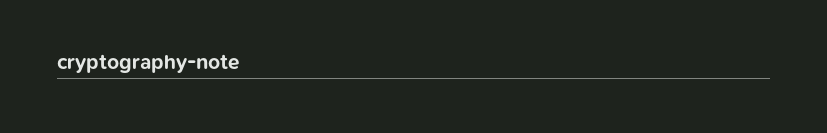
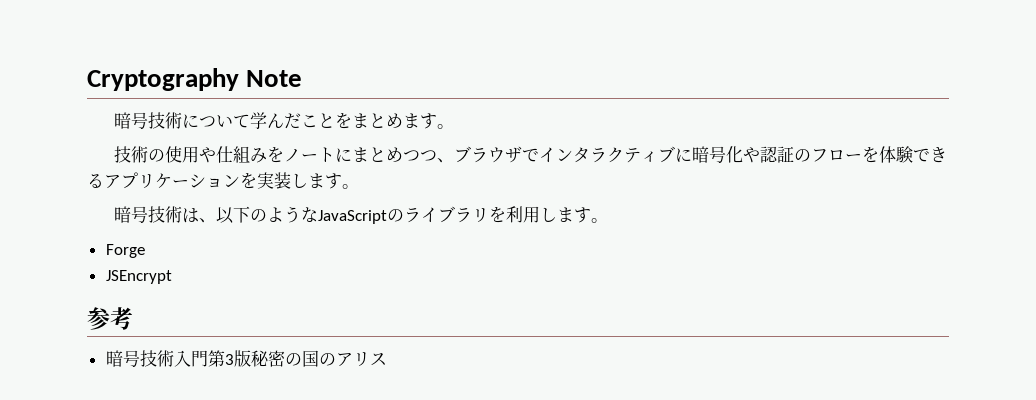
[57,54,239,73] cryptography-note -> [87,68,303,91] [114,112,455,129] [114,146,948,163] [87,172,359,189] [114,206,609,224] [105,244,145,258] [105,270,172,284] [87,307,133,330] [105,350,387,367] Cryptography Note // 暗号技術について学んだことをまとめます。 // 技術の使用や仕組みをノートにまとめつつ、ブラウザでインタラクティブに暗号化や認証のフローを体験できるアプリケーションを実装します。 // 暗号技術は、以下のようなJavaScriptのライブラリを利用します。 // Forge // JSEncrypt // 参考 // 暗号技術入門第3版秘密の国のアリス

